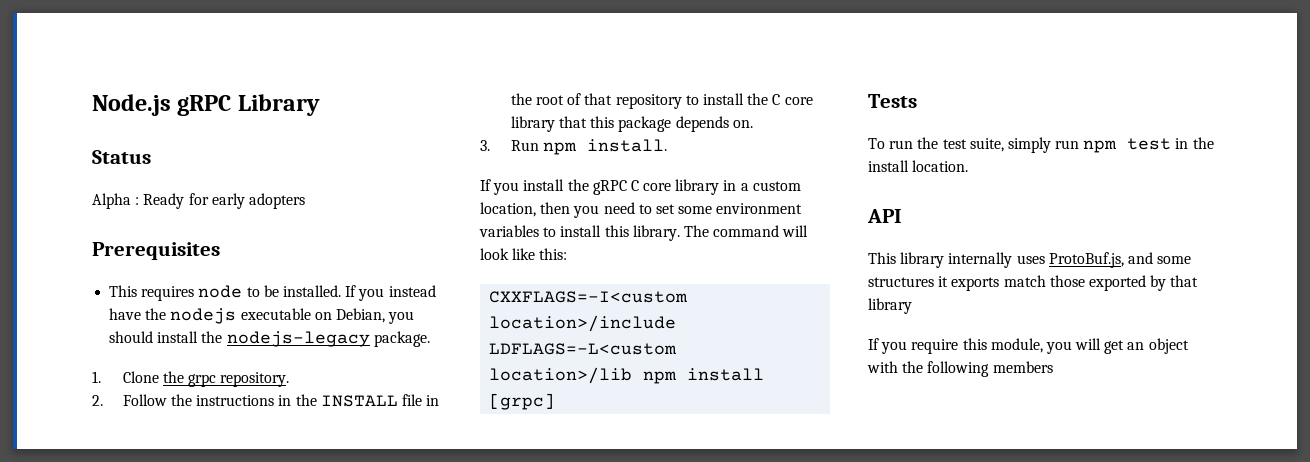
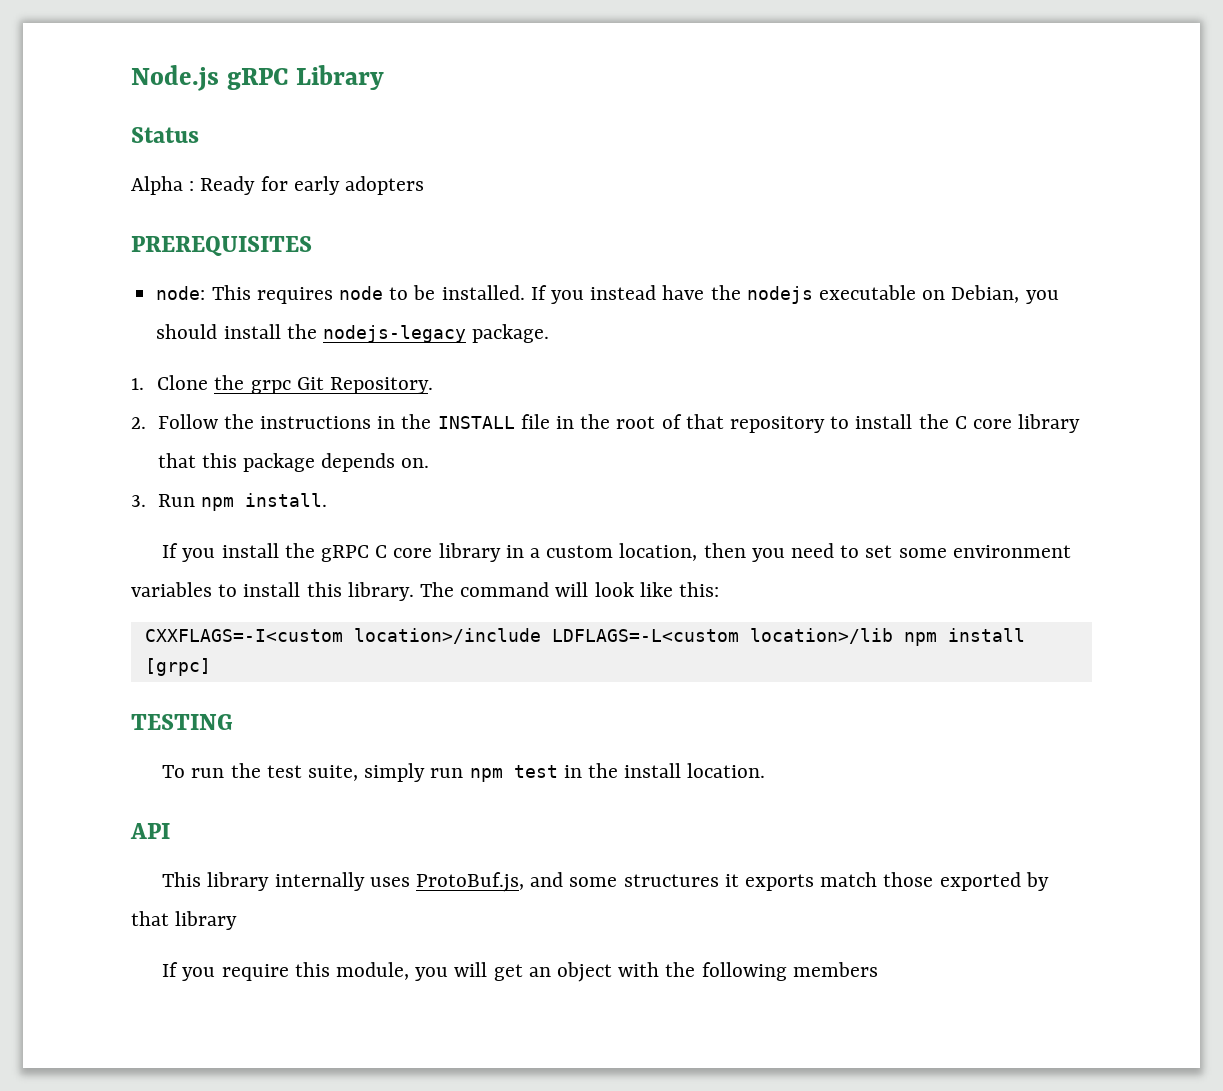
[92,242,220,260] Prerequisites // -> [131,236,312,256] [156,286,206,300] PREREQUISITES // node:
[220,372,290,387] repository. -> [296,377,434,394] Git Repository.
[868,94,917,108] Tests -> [131,714,233,730] TESTING

